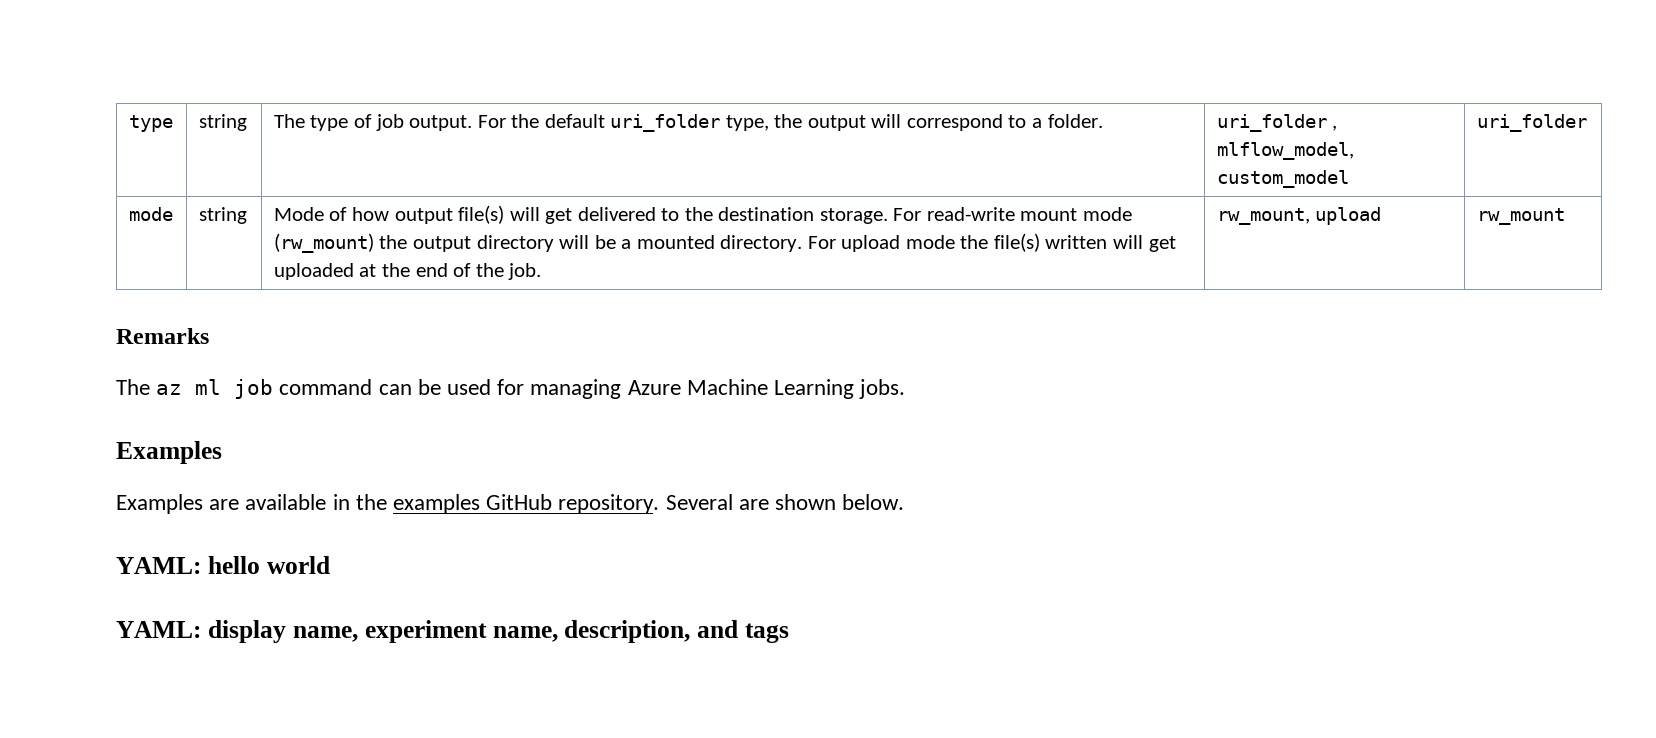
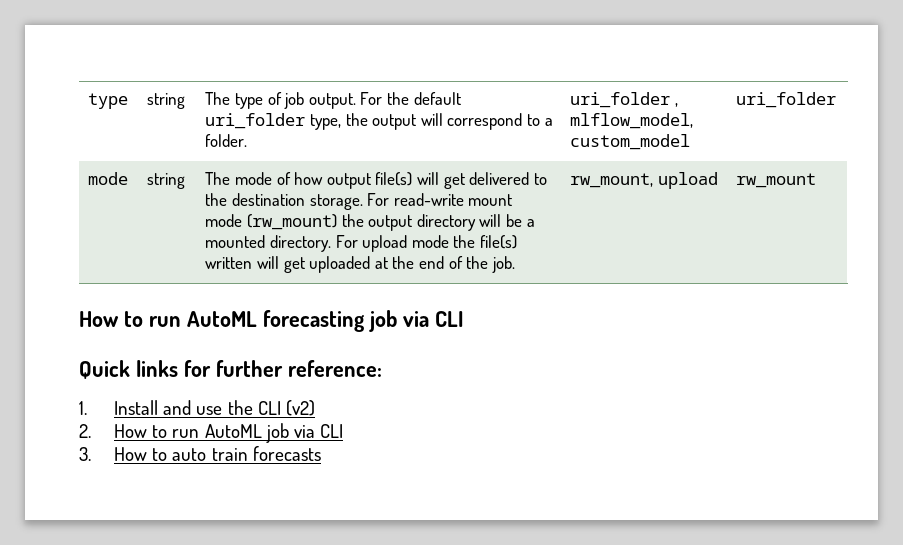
[273,207,324,221] Mode -> [205,172,272,185] The mode
[116,328,209,344] [116,379,906,399] [116,441,222,464] [116,494,905,514] [116,556,330,574] [116,620,790,643] Remarks // The az ml job command can be used for managing Azure Machine Learning jobs. // Examples // Examples are available in the examples GitHub repository. Several are shown below. // YAML: hello world // YAML: display name, experiment name, description, and tags -> [79,310,464,332] [79,360,382,379] [79,400,315,416] [79,423,343,443] [79,446,321,461] How to run AutoML forecasting job via CLI // Quick links for further reference: // 1. Install and use the CLI (v2) // 2. How to run AutoML job via CLI // 3. How to auto train forecasts

